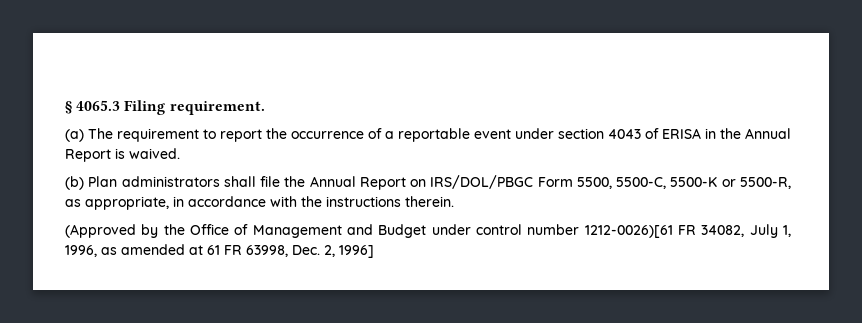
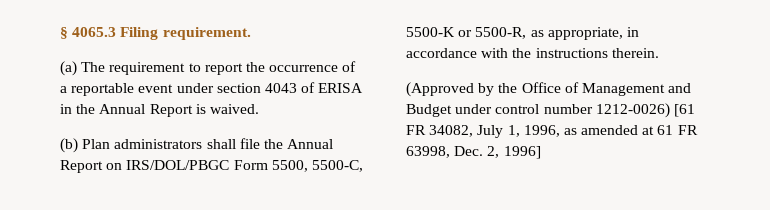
[584,225,673,238] 1212-0026)[61 -> [595,103,695,118] 1212-0026) [61

